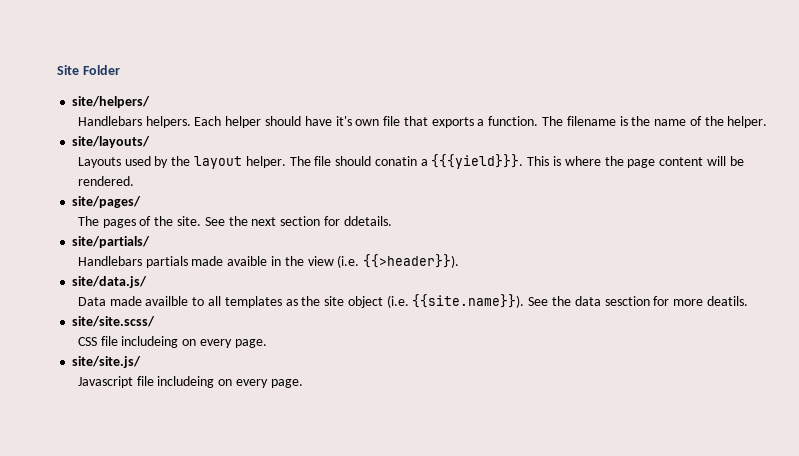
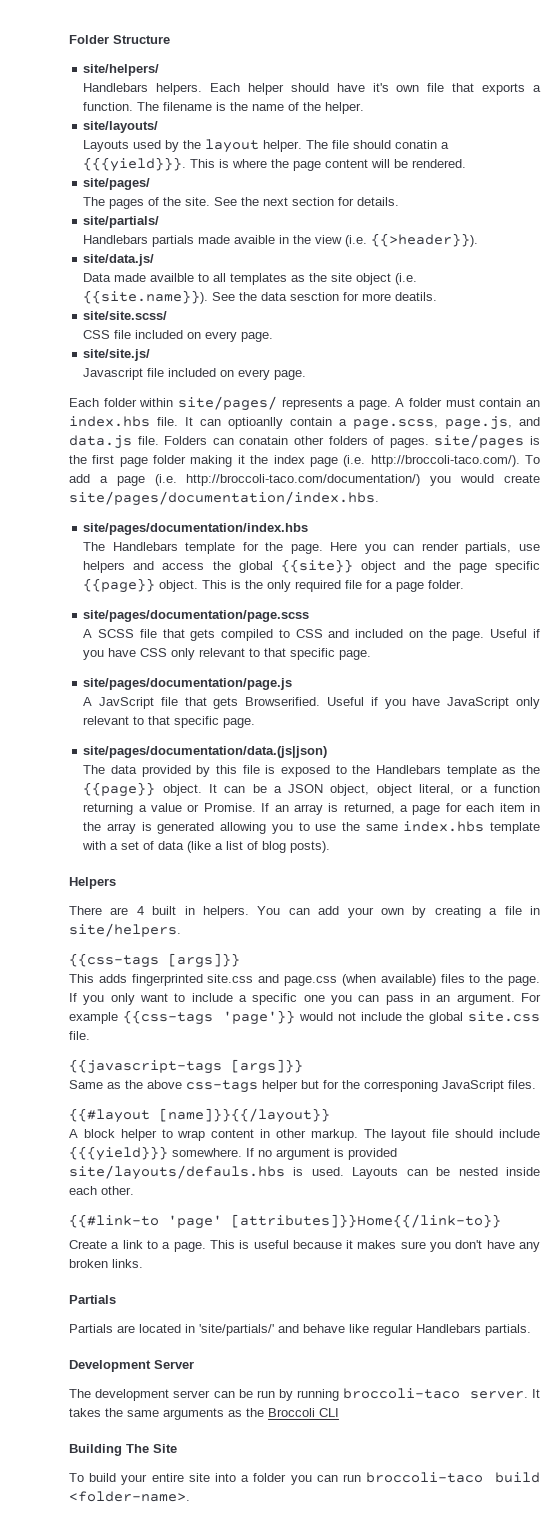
[57,65,79,75] Site -> (69, 39) none
(120, 70) none -> [113,35,170,44] Structure
[343,216,392,226] ddetails. -> [357,197,400,206] details.
[121,336,179,348] includeing -> [135,330,184,339] included
[157,376,303,388] includeing on every page. -> [168,368,307,380] [69,396,540,411] [69,416,540,430] [69,434,540,449] [69,455,540,467] [69,474,540,486] [69,491,379,506] [83,523,309,535] [83,542,540,554] [83,559,541,573] [83,578,465,593] [83,610,310,622] [83,629,540,641] [83,648,372,660] [83,678,293,690] [83,697,540,709] [83,716,256,728] [83,746,328,758] [83,765,540,777] [83,782,540,797] [83,803,540,815] [83,821,540,834] [82,841,331,853] [69,877,116,889] [69,906,540,918] [69,923,181,937] [69,953,240,968] [69,974,540,986] [69,993,541,1005] [69,1010,541,1025] [69,1031,90,1040] [69,1059,303,1074] [69,1080,536,1093] [69,1108,330,1123] [69,1129,540,1141] [69,1146,397,1161] [69,1165,540,1180] [69,1186,134,1195] [69,1214,501,1229] [69,1240,540,1252] [69,1259,143,1268] [69,1295,116,1304] [69,1324,531,1336] [69,1360,194,1372] [69,1388,540,1401] [69,1408,339,1420] [69,1444,177,1456] [69,1472,541,1485] [69,1491,190,1502] included on every page. // Each folder within site/pages/ represents a page. A folder must contain an index.hbs file. It can optioanlly contain a page.scss, page.js, and data.js file. Folders can conatain other folders of pages. site/pages is the first page folder making it the index page (i.e. http://broccoli-taco.com/). To add a page (i.e. http://broccoli-taco.com/documentation/) you would create site/pages/documentation/index.hbs. // site/pages/documentation/index.hbs // The Handlebars template for the page. Here you can render partials, use helpers and access the global {{site}} object and the page specific {{page}} object. This is the only required file for a page folder. // site/pages/documentation/page.scss // A SCSS file that gets compiled to CSS and included on the page. Useful if you have CSS only relevant to that specific page. // site/pages/documentation/page.js // A JavScript file that gets Browserified. Useful if you have JavaScript only relevant to that specific page. // site/pages/documentation/data.(js|json) // The data provided by this file is exposed to the Handlebars template as the {{page}} object. It can be a JSON object, object literal, or a function returning a value or Promise. If an array is returned, a page for each item in the array is generated allowing you to use the same index.hbs template with a set of data (like a list of blog posts). // Helpers // There are 4 built in helpers. You can add your own by creating a file in site/helpers. // {{css-tags [args]}} // This adds fingerprinted site.css and page.css (when available) files to the page. If you only want to include a specific one you can pass in an argument. For example {{css-tags 'page'}} would not include the global site.css file. // {{javascript-tags [args]}} // Same as the above css-tags helper but for the corresponing JavaScript files. // {{#layout [name]}}{{/layout}} // A block helper to wrap content in other markup. The layout file should include {{{yield}}} somewhere. If no argument is provided site/layouts/defauls.hbs is used. Layouts can be nested inside each other. // {{#link-to 'page' [attributes]}}Home{{/link-to}} // Create a link to a page. This is useful because it makes sure you don't have any broken links. // Partials // Partials are located in 'site/partials/' and behave like regular Handlebars partials. // Development Server // The development server can be run by running broccoli-taco server. It takes the same arguments as the Broccoli CLI // Building The Site // To build your entire site into a folder you can run broccoli-taco build <folder-name>.

